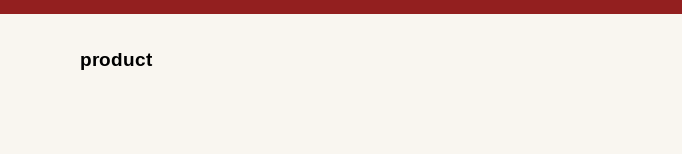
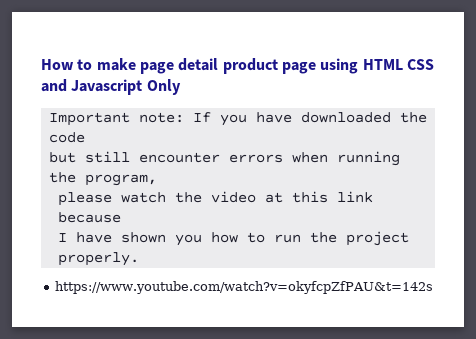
[80,53,153,70] product -> [41,58,434,74] [41,79,181,95] [48,112,427,126] [48,132,85,143] [48,151,400,166] [48,172,157,186] [57,191,373,206] [57,212,121,223] [57,231,409,246] [57,252,139,266] [54,281,433,294] How to make page detail product page using HTML CSS and Javascript Only // Important note: If you have downloaded the code // but still encounter errors when running the program, // please watch the video at this link because // I have shown you how to run the project properly. // https://www.youtube.com/watch?v=okyfcpZfPAU&t=142s

